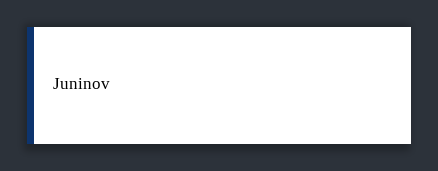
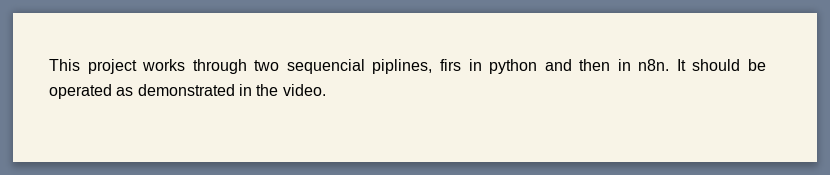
[53,78,110,89] Juninov -> [49,59,766,74] [49,84,326,99] This project works through two sequencial piplines, firs in python and then in n8n. It should be operated as demonstrated in the video.

